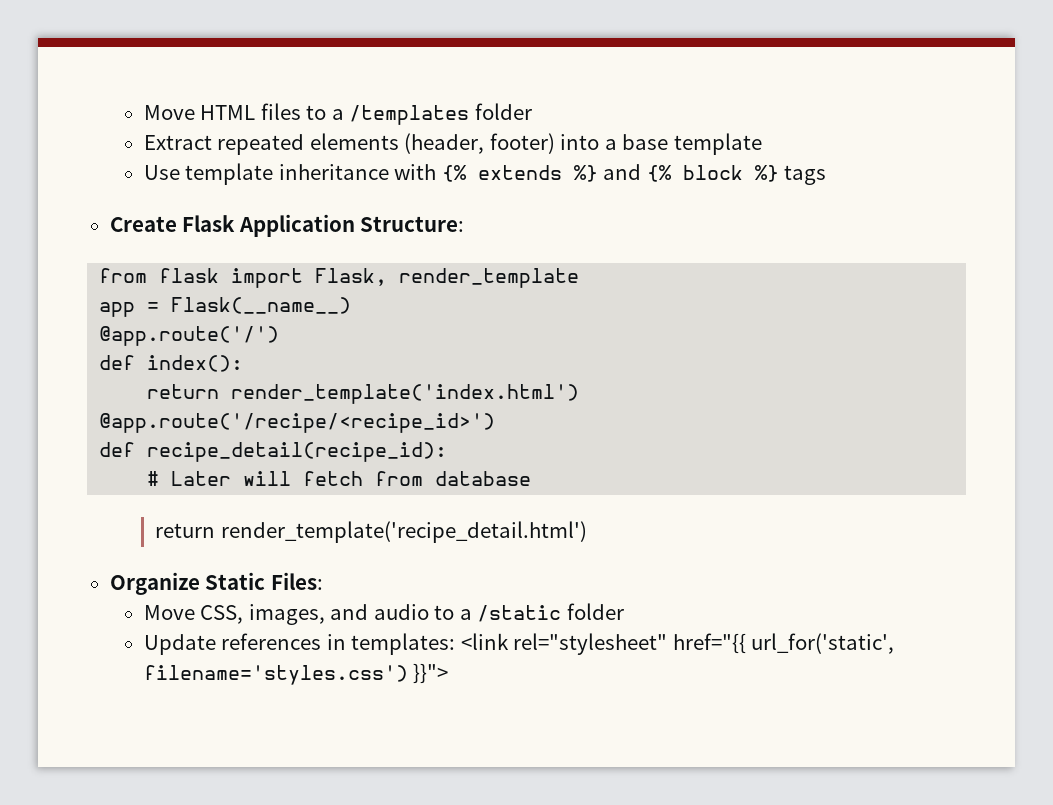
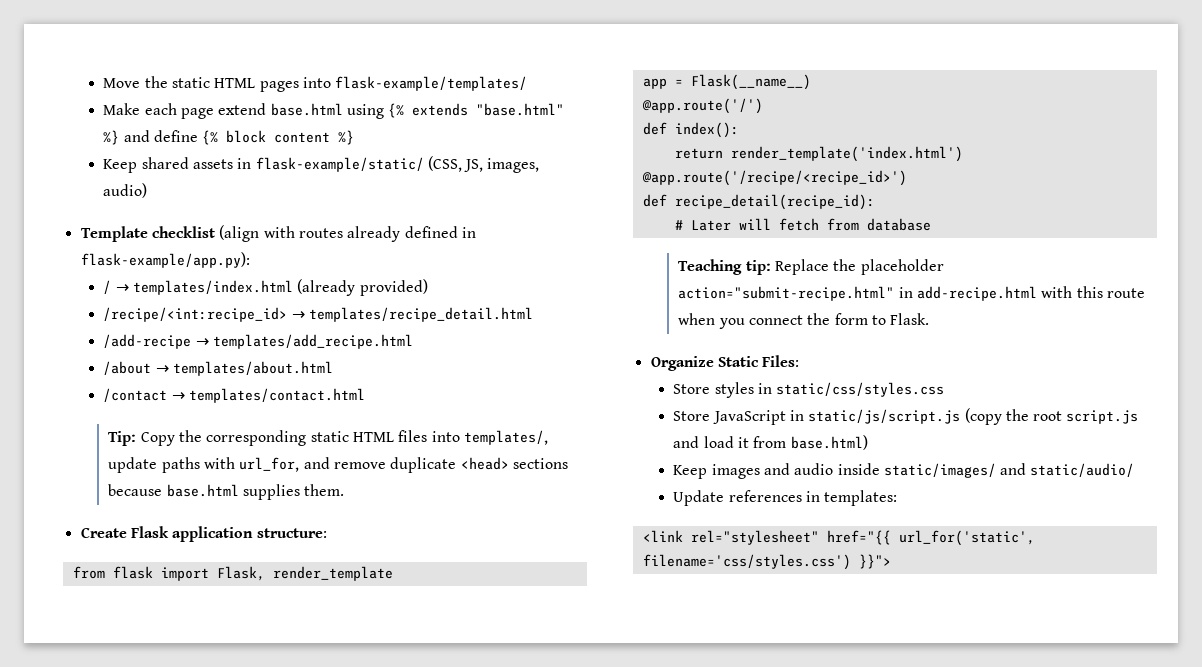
[143,103,532,125] [143,133,762,155] [143,163,827,185] Move HTML files to a /templates folder // Extract repeated elements (header, footer) into a base template // Use template inheritance with {% extends %} and {% block %} tags -> [103,76,528,92] [103,103,565,119] [103,130,355,145] [103,156,540,173] [103,183,148,198] [80,225,476,242] [80,252,250,268] [103,279,428,296] [103,307,533,322] [103,334,413,349] [103,361,333,376] [103,388,365,403] [108,430,548,446] [108,457,568,473] [108,484,345,500] Move the static HTML pages into flask-example/templates/ // Make each page extend base.html using {% extends "base.html" %} and define {% block content %} // Keep shared assets in flask-example/static/ (CSS, JS, images, audio) // Template checklist (align with routes already defined in flask-example/app.py): // / → templates/index.html (already provided) // /recipe/<int:recipe_id> → templates/recipe_detail.html // /add-recipe → templates/add_recipe.html // /about → templates/about.html // /contact → templates/contact.html // Tip: Copy the corresponding static HTML files into templates/, update paths with url_for, and remove duplicate <head> sections because base.html supplies them.
[238,214,465,237] Application Structure: -> [172,526,327,542] application structure:
[155,521,587,543] [109,572,323,595] [143,603,624,625] return render_template('recipe_detail.html') // Organize Static Files: // Move CSS, images, and audio to a /static folder -> [678,259,944,275] [678,286,1145,301] [678,313,930,329] [650,355,800,371] [673,382,945,398] [673,408,1139,425] [673,435,868,450] [673,463,1135,479] Teaching tip: Replace the placeholder action="submit-recipe.html" in add-recipe.html with this route when you connect the form to Flask. // Organize Static Files: // Store styles in static/css/styles.css // Store JavaScript in static/js/script.js (copy the root script.js and load it from base.html) // Keep images and audio inside static/images/ and static/audio/
(456, 644) none -> (898, 498) //
[143,665,408,685] filename='styles.css') -> [642,554,851,570] filename='css/styles.css')

